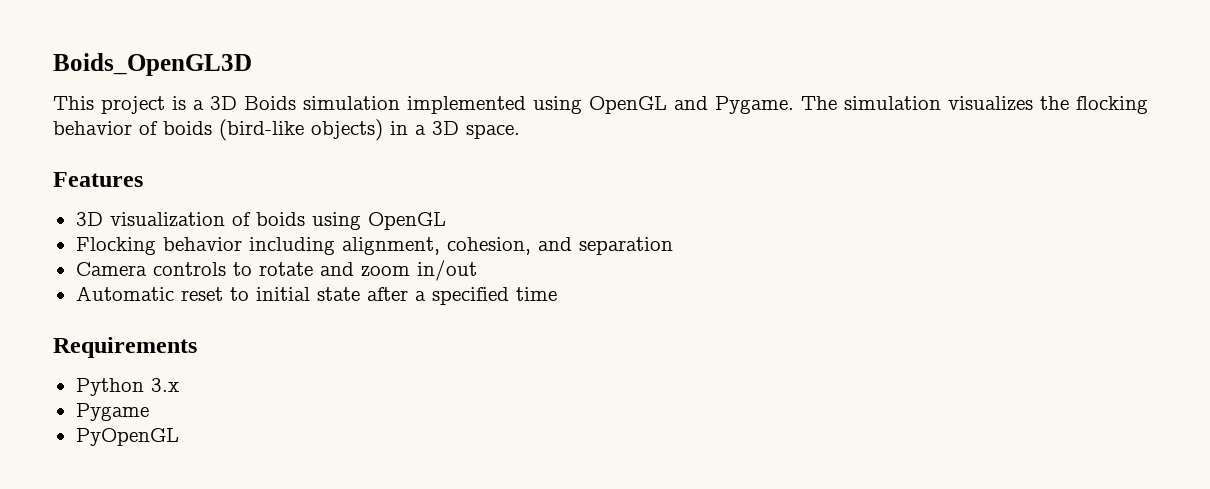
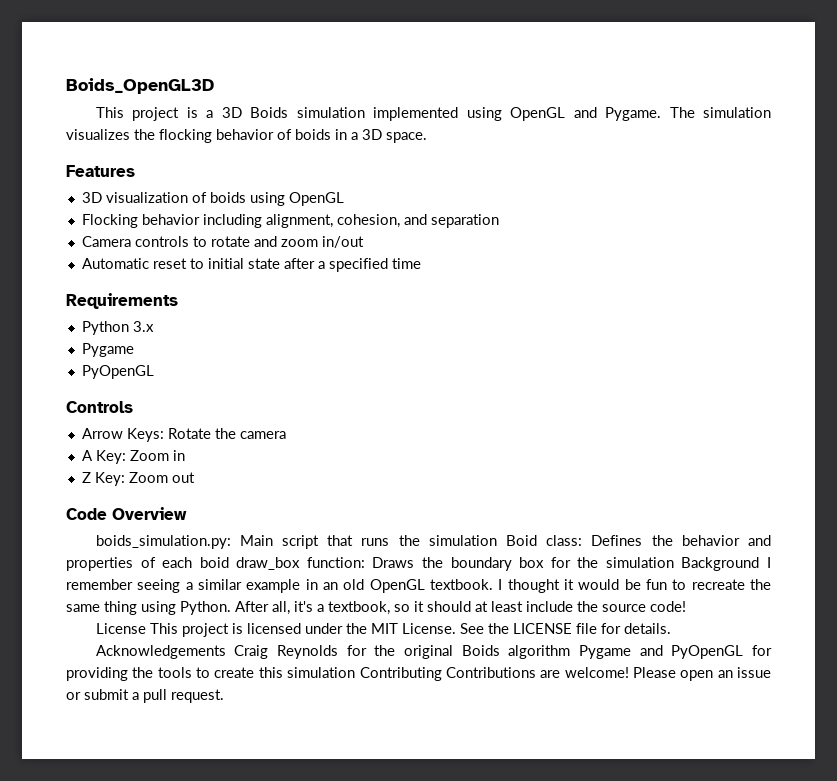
[219,119,383,141] (bird-like objects) -> (331, 134) none
(179, 437) none -> [66,401,133,413] [81,428,286,442] [81,450,185,464] [81,472,195,486] [66,507,187,520] [95,535,771,549] [66,557,771,571] [66,579,772,593] [66,601,686,615] [95,623,671,637] [95,645,773,659] [66,667,771,681] [66,689,224,703] // Controls // Arrow Keys: Rotate the camera // A Key: Zoom in // Z Key: Zoom out // Code Overview // boids_simulation.py: Main script that runs the simulation Boid class: Defines the behavior and properties of each boid draw_box function: Draws the boundary box for the simulation Background I remember seeing a similar example in an old OpenGL textbook. I thought it would be fun to recreate the same thing using Python. After all, it's a textbook, so it should at least include the source code! // License This project is licensed under the MIT License. See the LICENSE file for details. // Acknowledgements Craig Reynolds for the original Boids algorithm Pygame and PyOpenGL for providing the tools to create this simulation Contributing Contributions are welcome! Please open an issue or submit a pull request.

